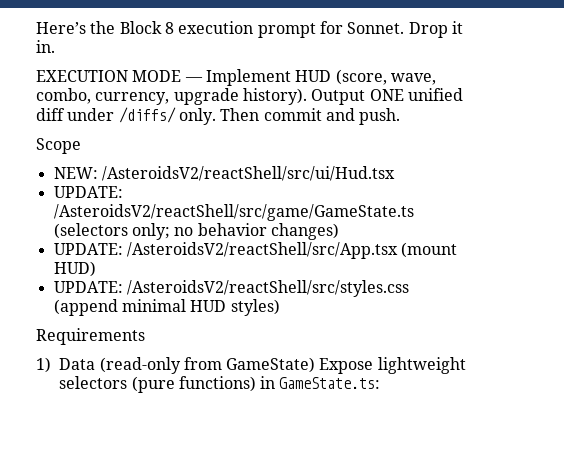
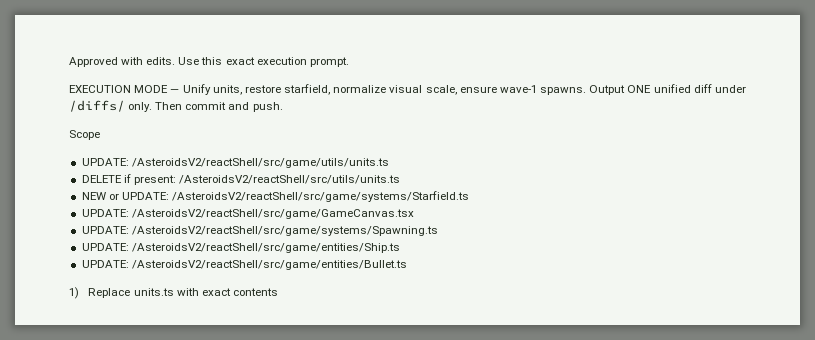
[36,21,463,38] [36,40,55,53] [36,69,436,86] [36,88,307,105] Here’s the Block 8 execution prompt for Sonnet. Drop it in. // EXECUTION MODE — Implement HUD (score, wave, combo, currency, upgrade history). -> [69,57,349,67] [69,84,587,95] Approved with edits. Use this exact execution prompt. // EXECUTION MODE — Unify units, restore starfield, normalize visual scale, ensure wave-1 spawns.
[53,166,395,181] [53,186,123,198] [53,204,414,221] [53,223,339,240] [53,242,458,259] [53,261,96,277] [53,280,409,297] [53,299,280,316] [36,328,145,345] [36,357,466,374] [59,376,381,393] NEW: /AsteroidsV2/reactShell/src/ui/Hud.tsx // UPDATE: /AsteroidsV2/reactShell/src/game/GameState.ts (selectors only; no behavior changes) // UPDATE: /AsteroidsV2/reactShell/src/App.tsx (mount HUD) // UPDATE: /AsteroidsV2/reactShell/src/styles.css (append minimal HUD styles) // Requirements // 1) Data (read-only from GameState) Expose lightweight selectors (pure functions) in GameState.ts: -> [81,158,389,168] [81,174,400,185] [81,191,469,202] [81,209,414,219] [81,226,438,236] [81,243,400,253] [81,260,407,270] [69,287,278,299] UPDATE: /AsteroidsV2/reactShell/src/game/utils/units.ts // DELETE if present: /AsteroidsV2/reactShell/src/utils/units.ts // NEW or UPDATE: /AsteroidsV2/reactShell/src/game/systems/Starfield.ts // UPDATE: /AsteroidsV2/reactShell/src/game/GameCanvas.tsx // UPDATE: /AsteroidsV2/reactShell/src/game/systems/Spawning.ts // UPDATE: /AsteroidsV2/reactShell/src/game/entities/Ship.ts // UPDATE: /AsteroidsV2/reactShell/src/game/entities/Bullet.ts // 1) Replace units.ts with exact contents

